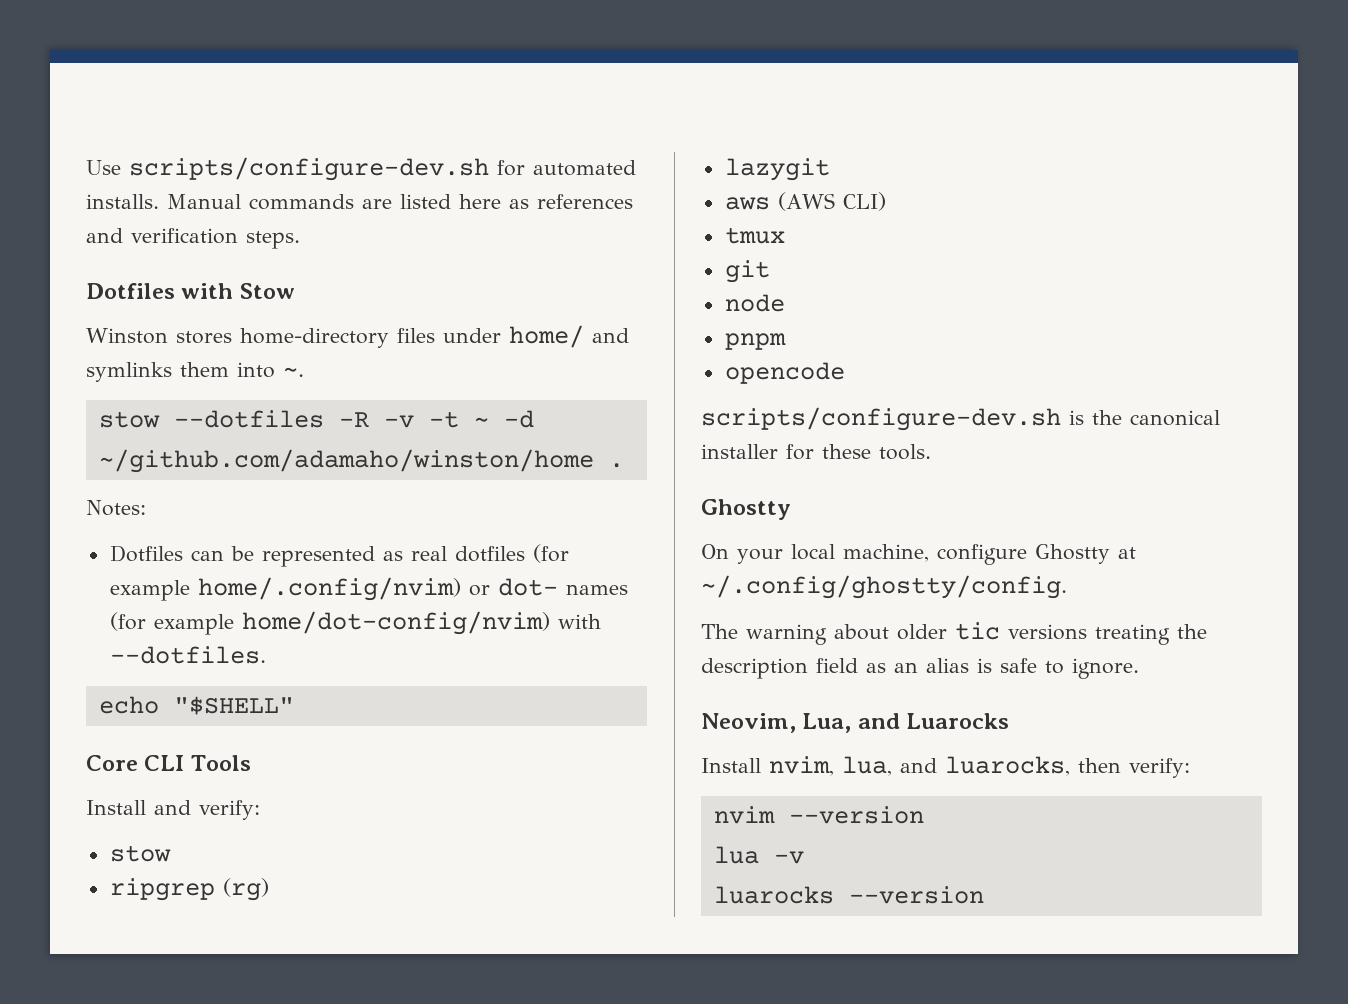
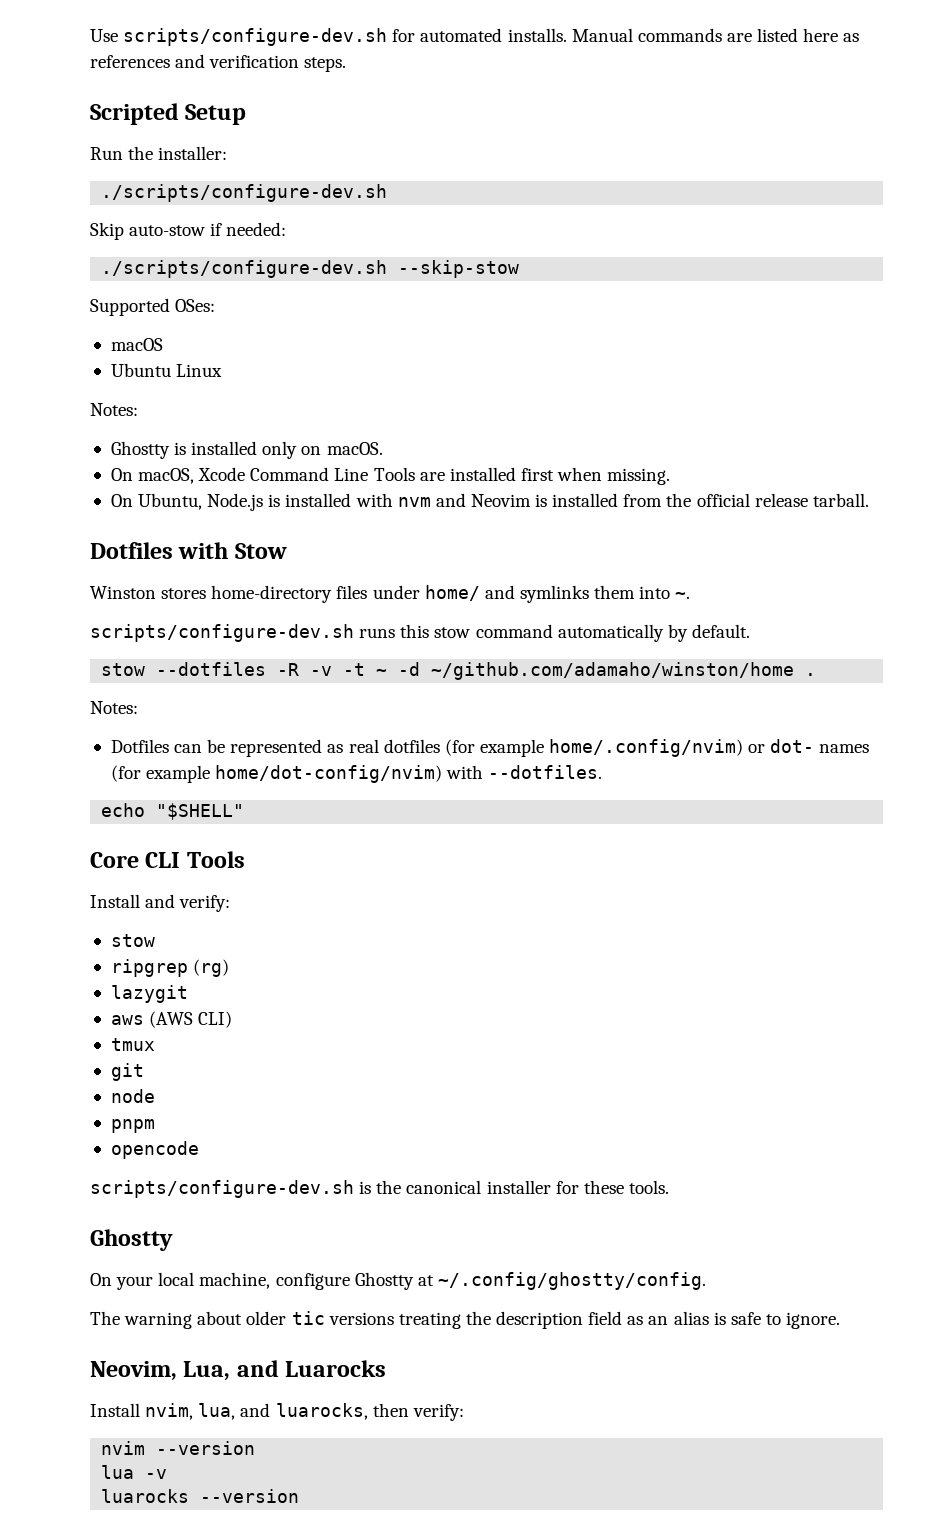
(300, 240) none -> [90,103,247,125] [90,146,228,160] [101,184,388,202] [90,222,287,240] [101,260,520,278] [90,298,216,316] [110,338,163,351] [110,363,223,377] [90,403,138,416] [110,441,383,459] [110,467,671,485] [110,493,869,511] // Scripted Setup // Run the installer: // ./scripts/configure-dev.sh // Skip auto-stow if needed: // ./scripts/configure-dev.sh --skip-stow // Supported OSes: // macOS // Ubuntu Linux // Notes: // Ghostty is installed only on macOS. // On macOS, Xcode Command Line Tools are installed first when missing. // On Ubuntu, Node.js is installed with nvm and Neovim is installed from the official release tarball.
(304, 372) none -> [90,624,750,642] // scripts/configure-dev.sh runs this stow command automatically by default.

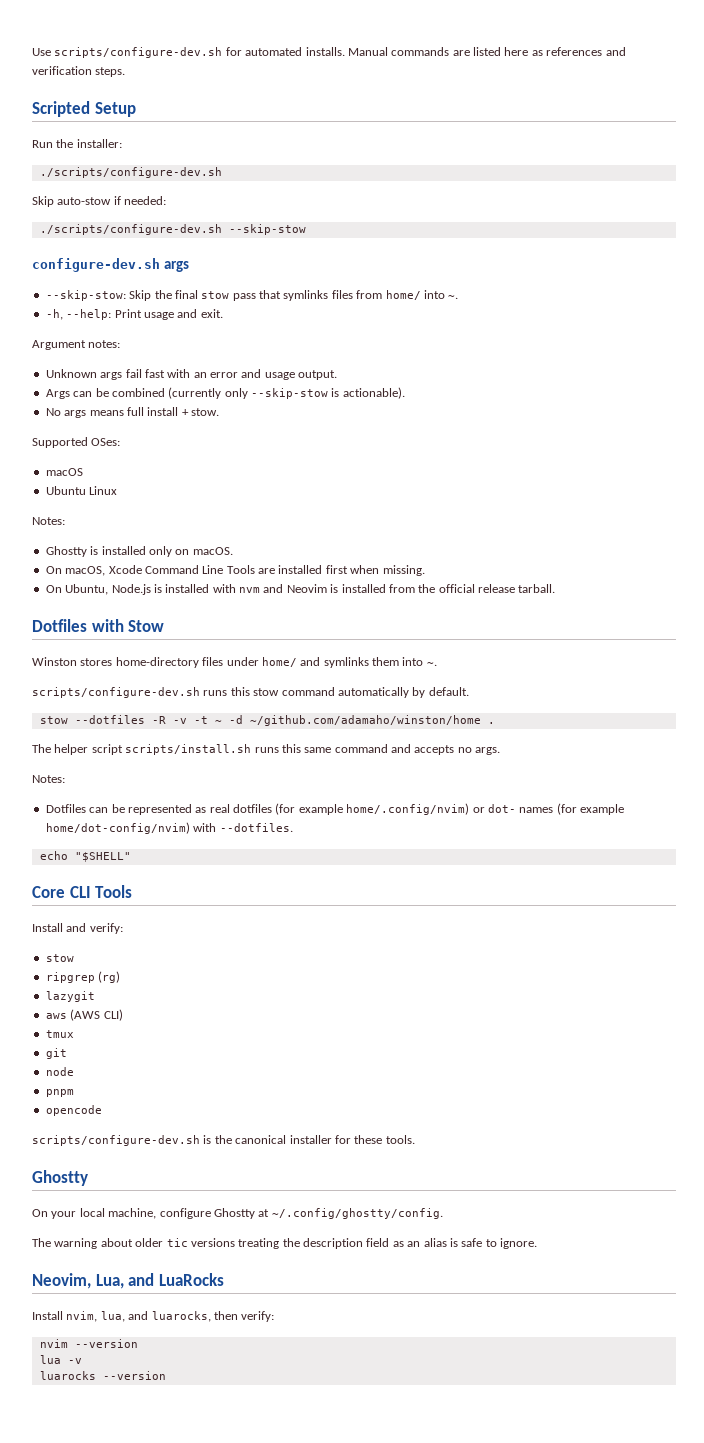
(520, 269) none -> [32,258,189,272] [45,290,459,301] [45,309,223,320] [32,340,121,350] [45,369,338,380] [45,387,405,399] [45,407,219,418] // configure-dev.sh args // --skip-stow: Skip the final stow pass that symlinks files from home/ into ~. // -h, --help: Print usage and exit. // Argument notes: // Unknown args fail fast with an error and usage output. // Args can be combined (currently only --skip-stow is actionable). // No args means full install + stow.
(817, 674) none -> [32,744,501,755] // The helper script scripts/install.sh runs this same command and accepts no args.
[285,1360,387,1377] Luarocks -> [158,1273,224,1286] LuaRocks

